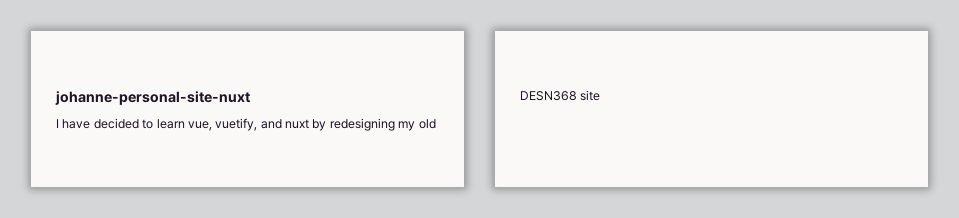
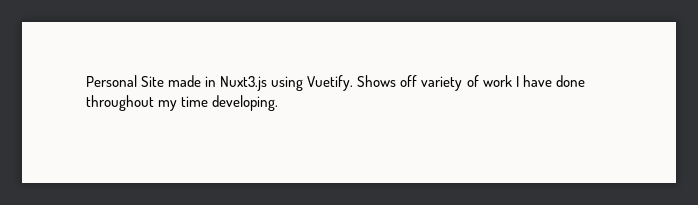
[55,91,250,105] [56,118,436,131] [520,90,601,101] johanne-personal-site-nuxt // I have decided to learn vue, vuetify, and nuxt by redesigning my old DESN368 site -> [86,75,585,91] [86,95,279,111] Personal Site made in Nuxt3.js using Vuetify. Shows off variety of work I have done throughout my time developing.

